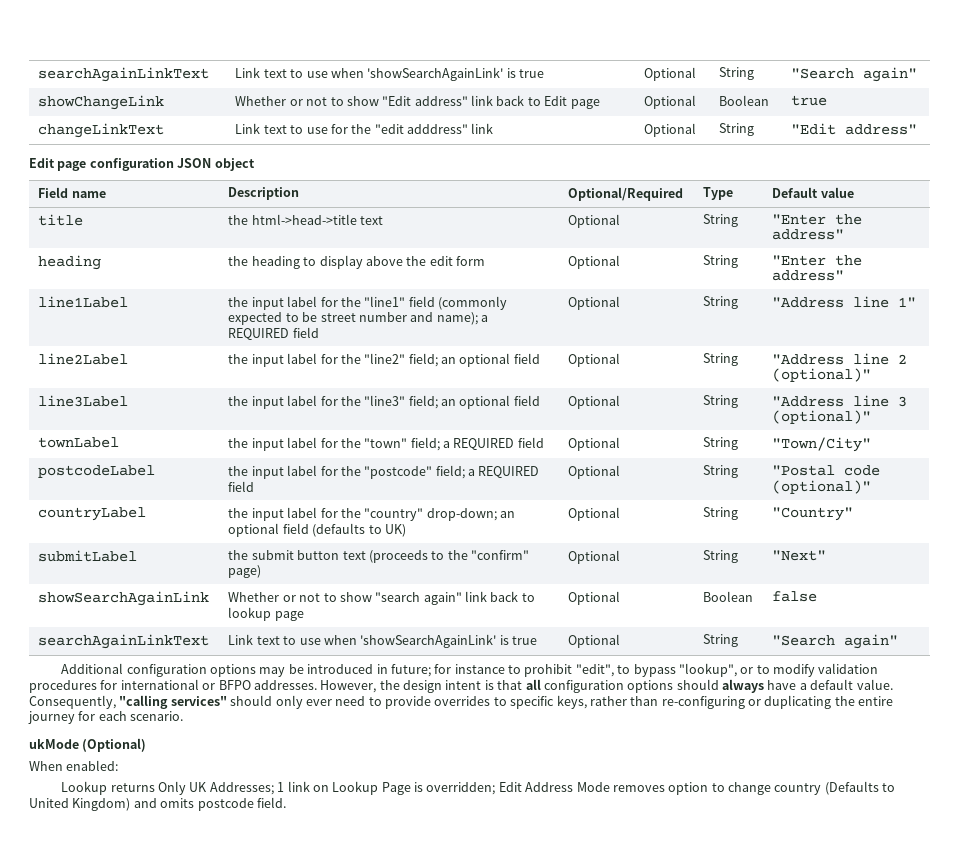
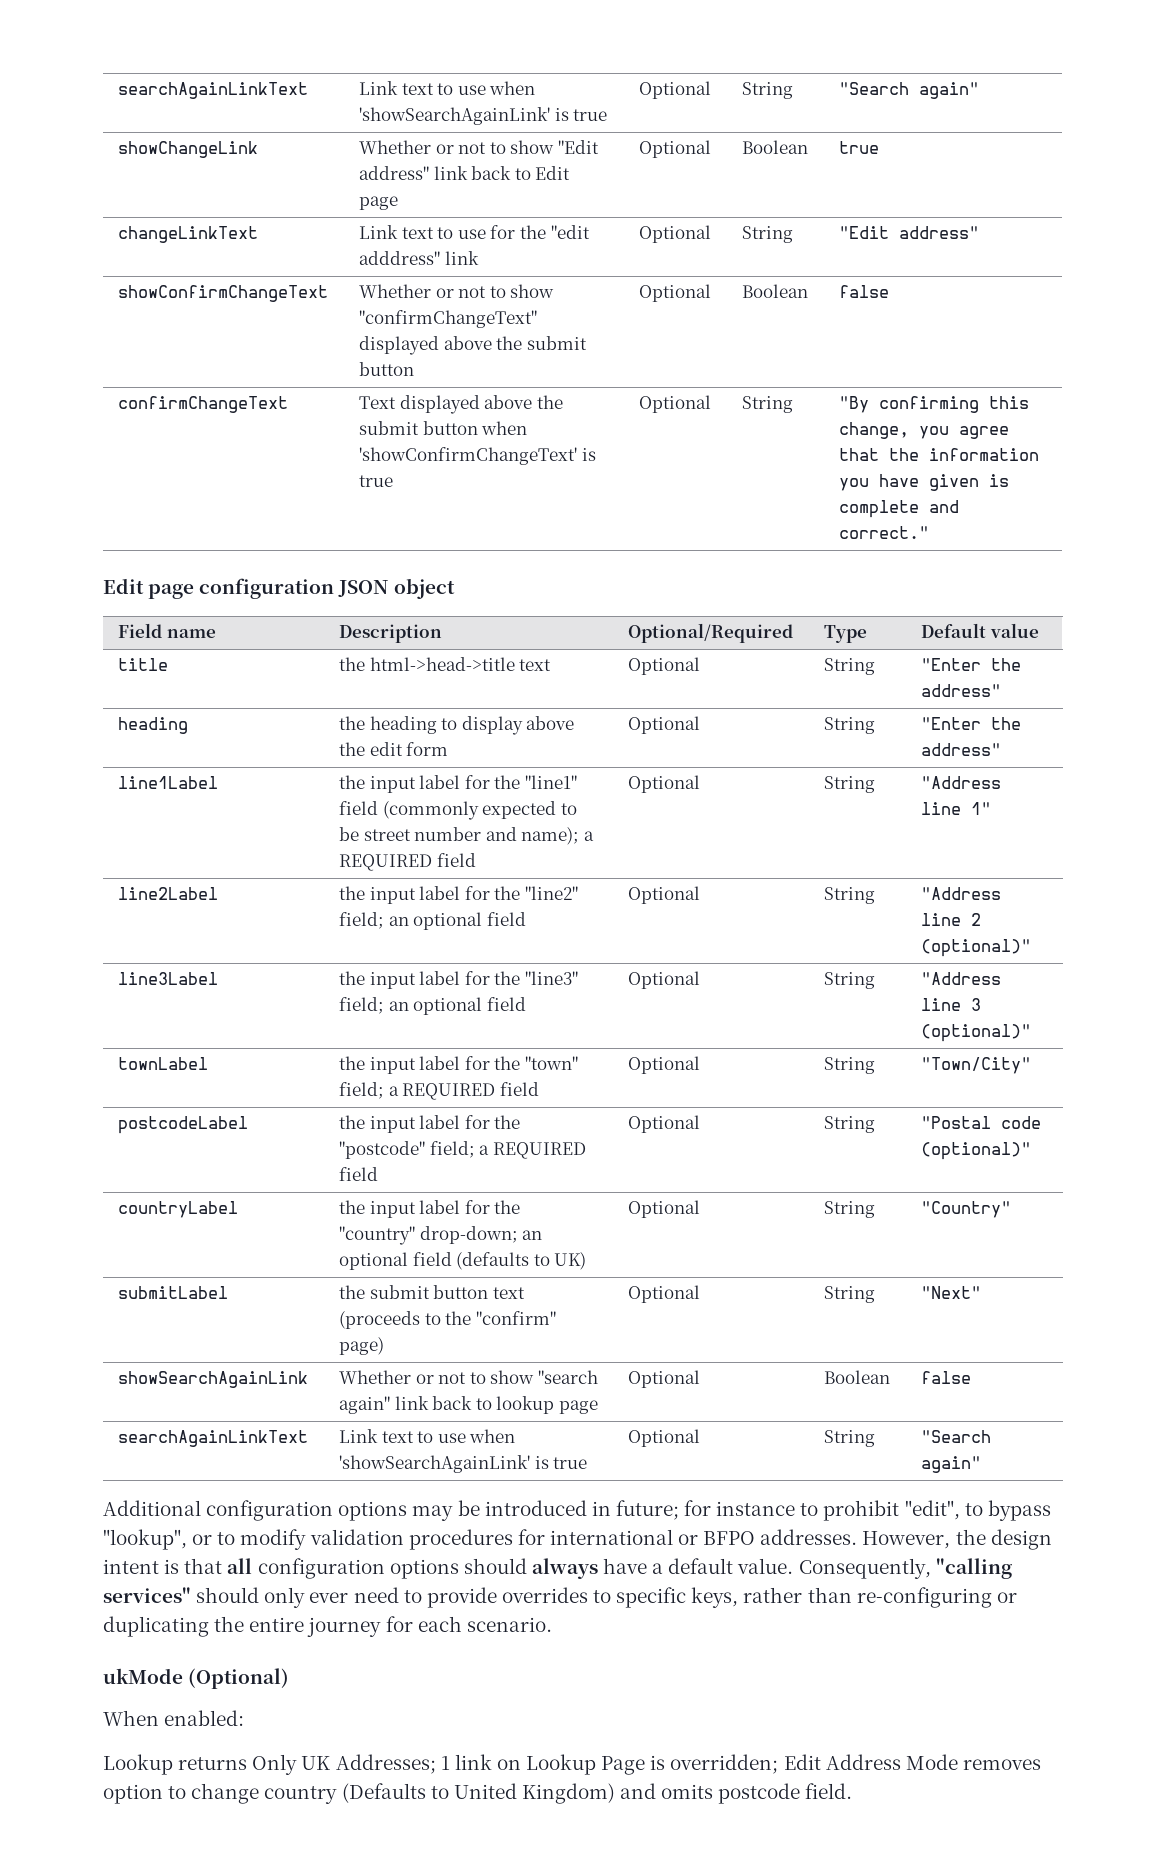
(918, 129) none -> [118,285,329,302] [359,284,555,298] [359,310,538,328] [359,336,587,355] [359,362,415,376] [639,284,712,302] [742,284,809,298] [839,285,890,298] [118,396,289,413] [359,395,563,414] [359,421,528,435] [359,447,596,465] [359,475,394,487] [639,395,712,413] [742,396,794,413] [839,396,1030,413] [839,422,1010,439] [839,448,1040,461] [839,474,1010,491] [839,500,960,518] [839,526,930,539] // showConfirmChangeText | Whether or not to show "confirmChangeText" displayed above the submit button | Optional | Boolean | false // confirmChangeText | Text displayed above the submit button when 'showConfirmChangeText' is true | Optional | String | "By confirming this change, you agree that the information you have given is complete and correct."

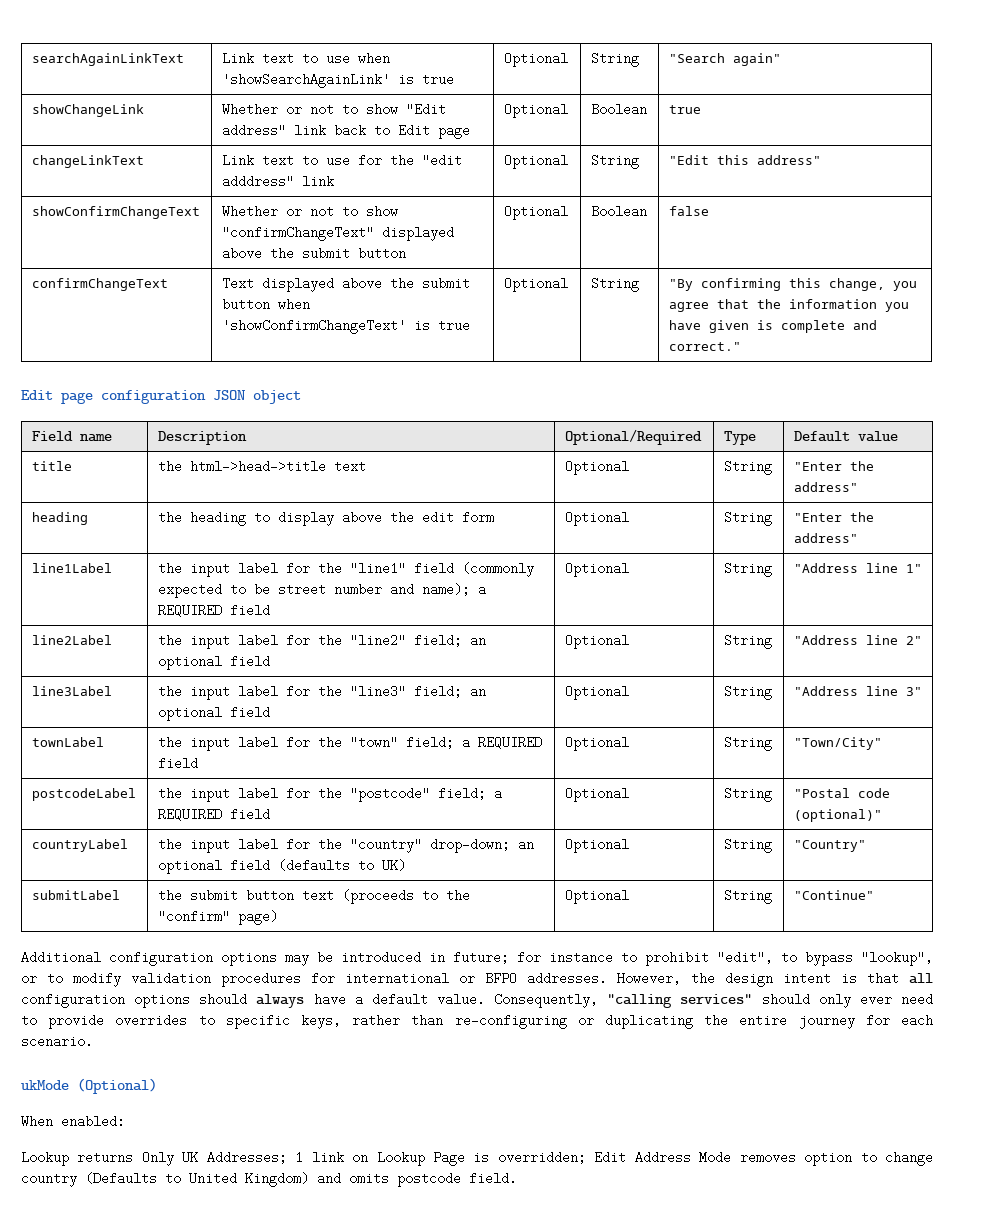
(890, 232) none -> [716,155,749,165] this
[971,913,982,926] [921,939,1032,957] 2 (optional)" -> [905,636,922,645] 2"
[971,998,982,1011] [921,1024,1032,1042] 3 (optional)" -> [905,687,922,696] 3"
[921,1286,982,1299] [118,1371,309,1388] [339,1370,598,1384] [339,1396,598,1414] [628,1370,701,1388] [824,1370,891,1384] [921,1371,972,1384] [118,1430,309,1447] [339,1429,516,1443] [339,1455,588,1473] [628,1429,701,1447] [824,1430,876,1447] [921,1430,992,1443] [921,1456,982,1473] "Next" // showSearchAgainLink | Whether or not to show "search again" link back to lookup page | Optional | Boolean | false // searchAgainLinkText | Link text to use when 'showSearchAgainLink' is true | Optional | String | "Search again" -> [793,890,874,900] "Continue"

